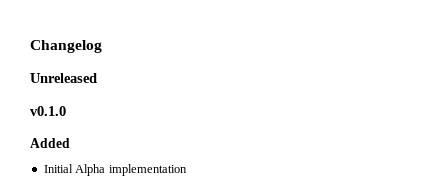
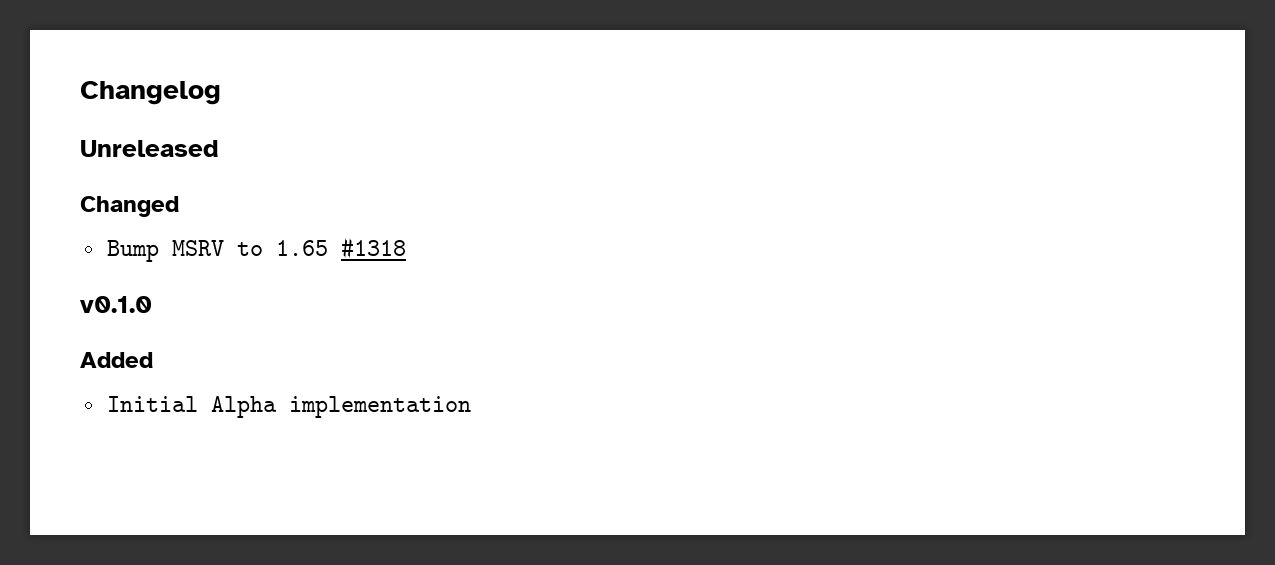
(97, 78) none -> [80,196,179,217] [106,237,406,262] // Changed // Bump MSRV to 1.65 #1318

